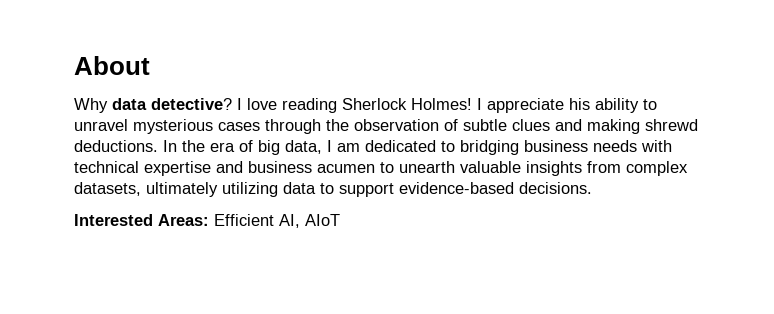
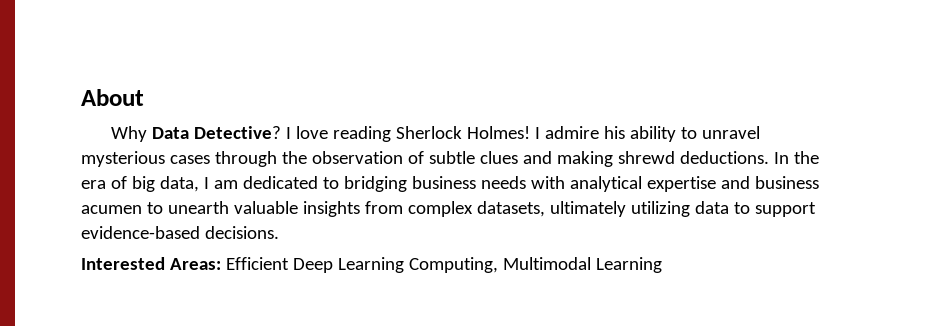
[112,98,232,110] data detective? -> [152,126,282,139] Data Detective?
[487,98,564,113] appreciate -> [545,126,600,139] admire
[74,161,139,173] technical -> [569,176,642,192] analytical
[279,214,340,228] AI, AIoT -> [292,257,662,273] Deep Learning Computing, Multimodal Learning

